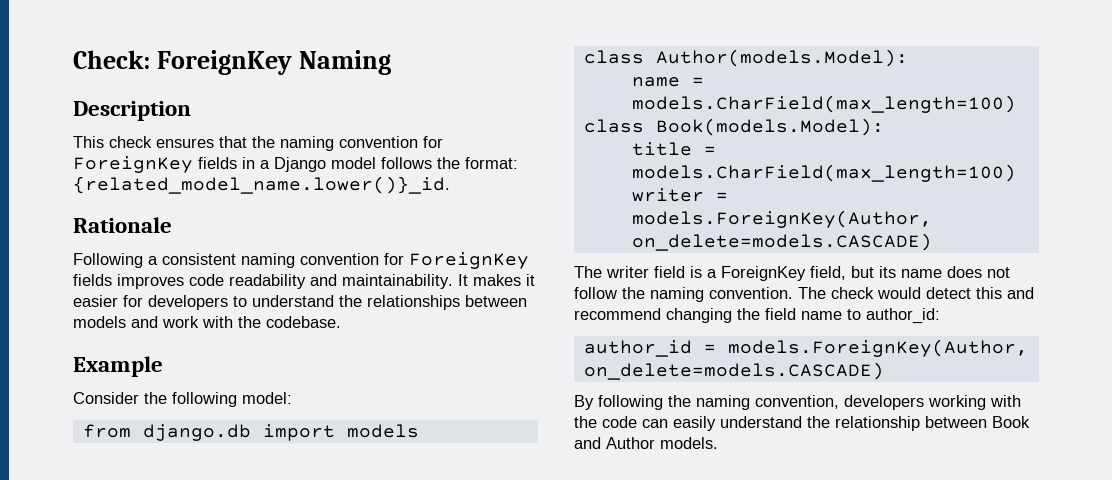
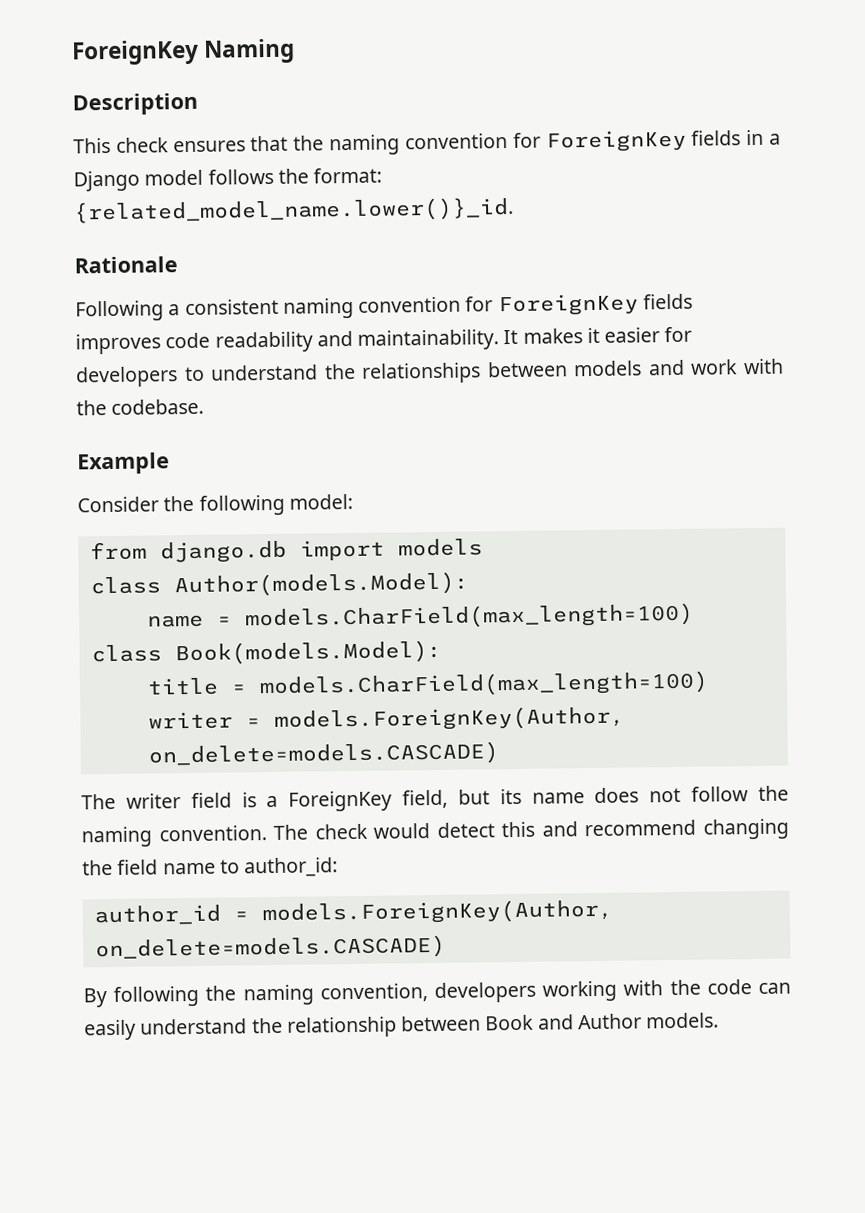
[73,50,150,69] Check: -> (71, 52) none

